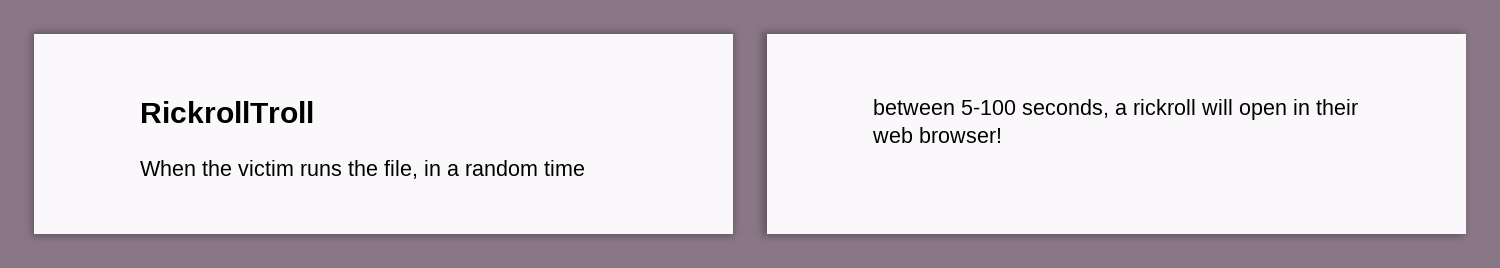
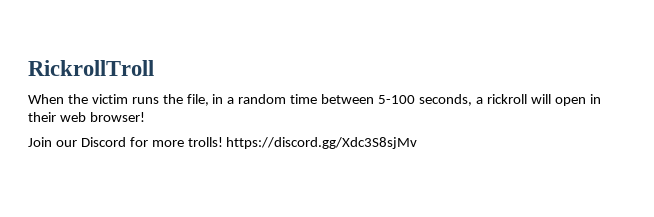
(1002, 135) none -> [28,137,418,149] // Join our Discord for more trolls! https://discord.gg/Xdc3S8sjMv

